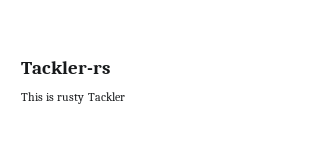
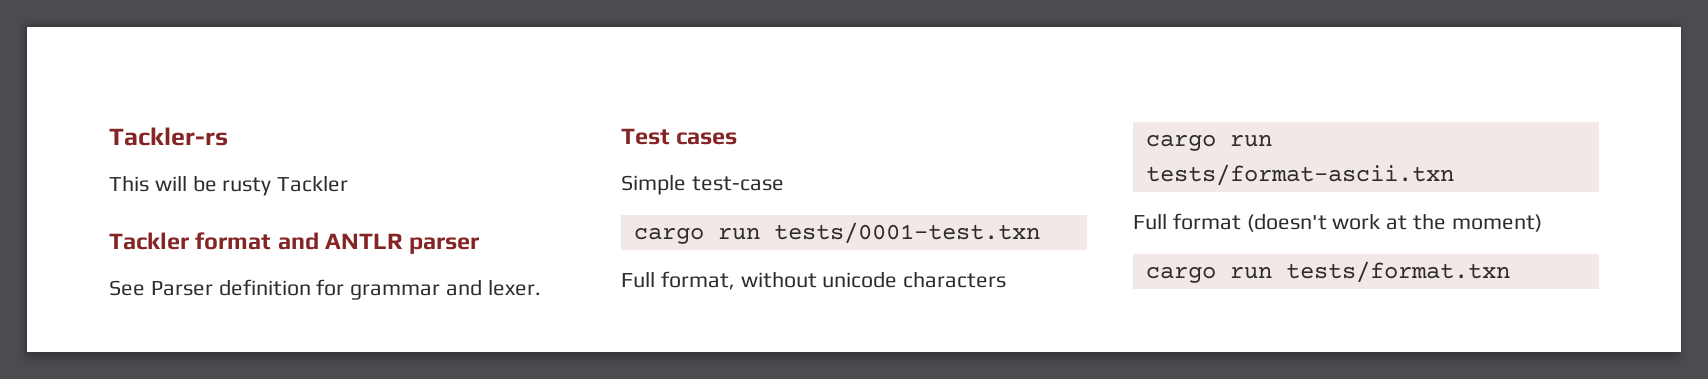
[46,93,55,101] is -> [154,175,217,192] will be
(125, 96) none -> [109,232,480,254] [109,279,541,300] [621,128,738,145] [621,174,784,195] [633,222,1040,244] [621,271,1007,290] [1145,134,1272,151] [1145,164,1454,186] [1133,213,1542,232] [1145,261,1510,283] // Tackler format and ANTLR parser // See Parser definition for grammar and lexer. // Test cases // Simple test-case // cargo run tests/0001-test.txn // Full format, without unicode characters // cargo run tests/format-ascii.txn // Full format (doesn't work at the moment) // cargo run tests/format.txn

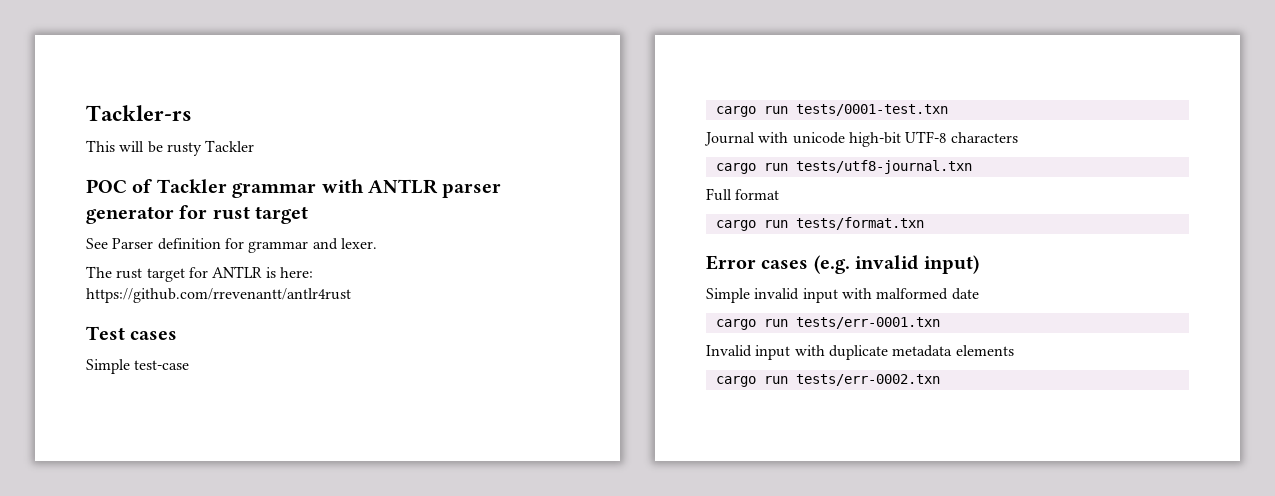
[109,232,480,254] Tackler format and ANTLR parser -> [86,179,502,198] [86,205,309,224] POC of Tackler grammar with ANTLR parser generator for rust target
(541, 287) none -> [86,266,313,282] [86,288,351,303] // The rust target for ANTLR is here: https://github.com/rrevenantt/antlr4rust
[621,271,898,290] Full format, without unicode -> [704,131,947,147] Journal with unicode high-bit UTF-8
[1145,164,1454,186] tests/format-ascii.txn -> [795,160,972,174] tests/utf8-journal.txn
[1246,213,1542,232] [1145,261,1510,283] (doesn't work at the moment) // cargo run tests/format.txn -> [715,217,924,231] [706,255,979,274] [706,288,979,303] [715,317,940,330] [706,345,1014,360] [715,374,940,387] // cargo run tests/format.txn // Error cases (e.g. invalid input) // Simple invalid input with malformed date // cargo run tests/err-0001.txn // Invalid input with duplicate metadata elements // cargo run tests/err-0002.txn

